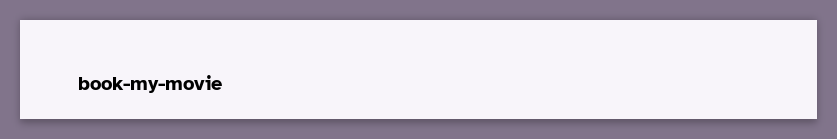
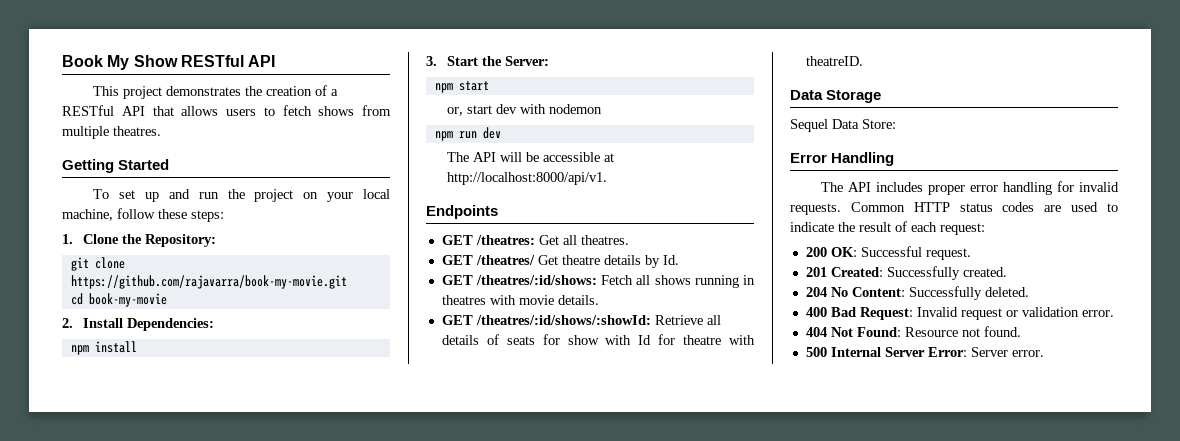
[78,75,222,93] book-my-movie -> [62,55,276,70] [93,85,339,99] [62,105,391,116] [62,126,161,139] [62,159,170,173] [93,189,390,202] [62,208,224,222] [62,234,216,247] [70,257,125,271] [70,275,347,289] [70,293,167,307] [62,318,214,331] [70,341,137,355] [426,56,549,66] [434,81,489,93] [446,104,602,116] [434,127,501,141] [446,152,614,162] [446,172,607,185] [426,205,498,219] [441,235,629,245] [441,255,679,268] [441,275,755,288] [441,295,599,305] [441,315,721,325] [441,334,755,345] [805,56,863,66] [790,90,882,103] [790,119,896,132] [790,152,895,166] [821,181,1119,195] [790,202,1118,215] [790,221,985,235] [805,246,971,260] [805,266,1007,280] [805,286,1029,300] [805,307,1114,320] [805,326,1021,337] [805,347,1044,357] Book My Show RESTful API // This project demonstrates the creation of a RESTful API that allows users to fetch shows from multiple theatres. // Getting Started // To set up and run the project on your local machine, follow these steps: // 1. Clone the Repository: // git clone https://github.com/rajavarra/book-my-movie.git // cd book-my-movie // 2. Install Dependencies: // npm install // 3. Start the Server: // npm start // or, start dev with nodemon // npm run dev // The API will be accessible at http://localhost:8000/api/v1. // Endpoints // GET /theatres: Get all theatres. // GET /theatres/ Get theatre details by Id. // GET /theatres/:id/shows: Fetch all shows running in theatres with movie details. // GET /theatres/:id/shows/:showId: Retrieve all details of seats for show with Id for theatre with theatreID. // Data Storage // Sequel Data Store: // Error Handling // The API includes proper error handling for invalid requests. Common HTTP status codes are used to indicate the result of each request: // 200 OK: Successful request. // 201 Created: Successfully created. // 204 No Content: Successfully deleted. // 400 Bad Request: Invalid request or validation error. // 404 Not Found: Resource not found. // 500 Internal Server Error: Server error.

